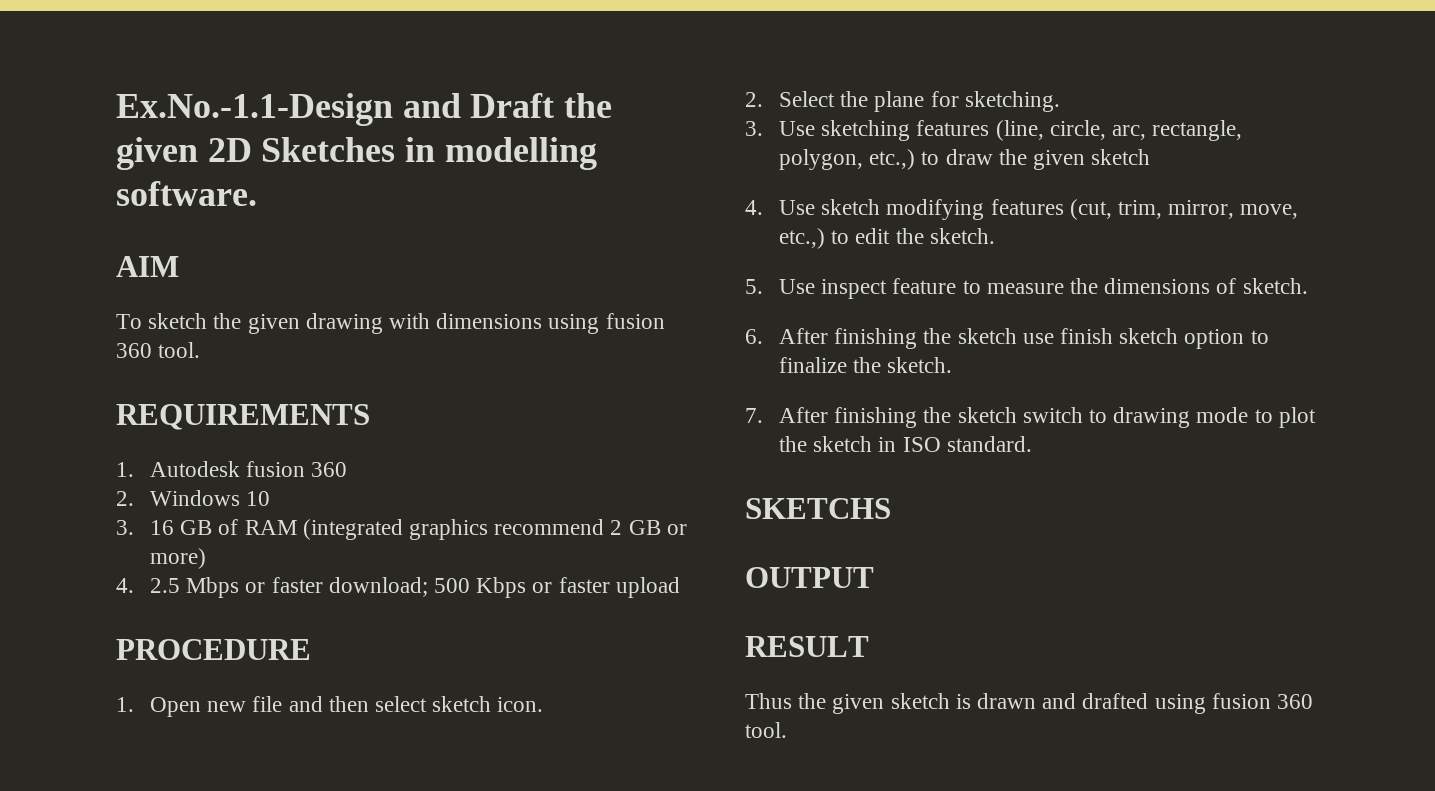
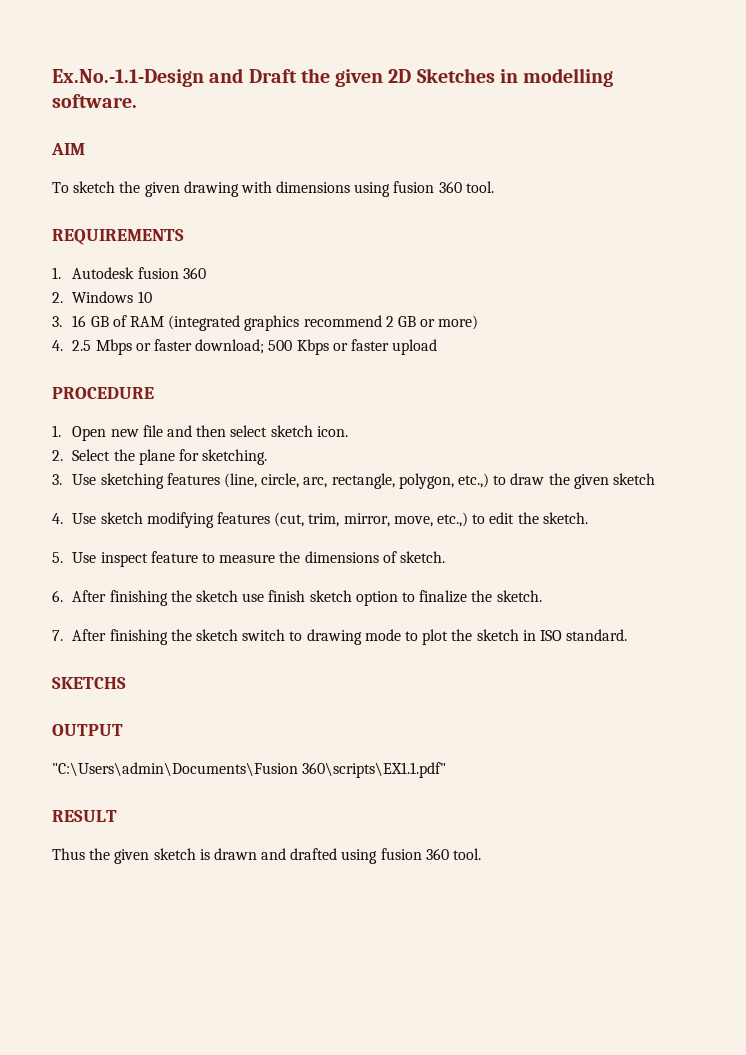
(874, 577) none -> [52,762,447,778] // "C:\Users\admin\Documents\Fusion 360\scripts\EX1.1.pdf"

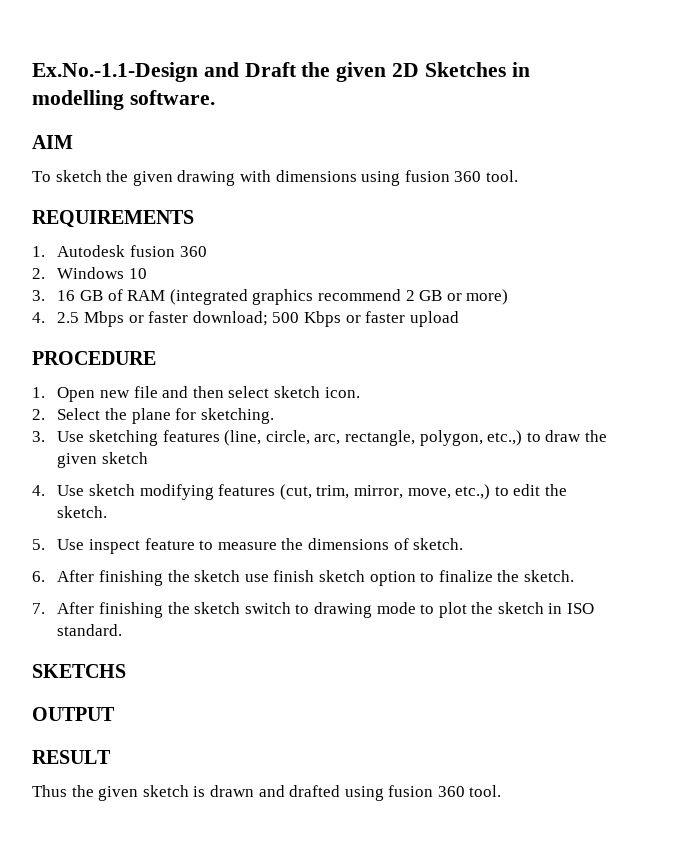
[52,762,447,778] // "C:\Users\admin\Documents\Fusion 360\scripts\EX1.1.pdf" -> (115, 714) none

